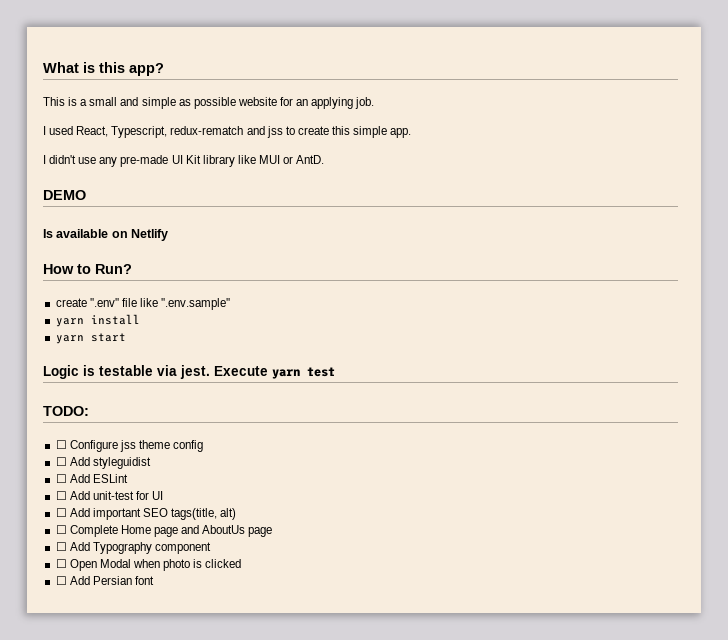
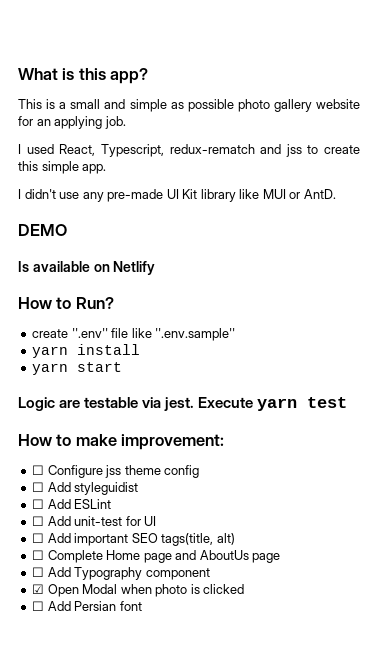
(236, 103) none -> [237,99,312,112] photo gallery
[83,365,95,376] is -> [59,400,81,408] are
[43,406,89,416] TODO: -> [18,434,225,450] How to make improvement:
[55,559,67,568] ☐ -> [32,584,45,594] ☑

